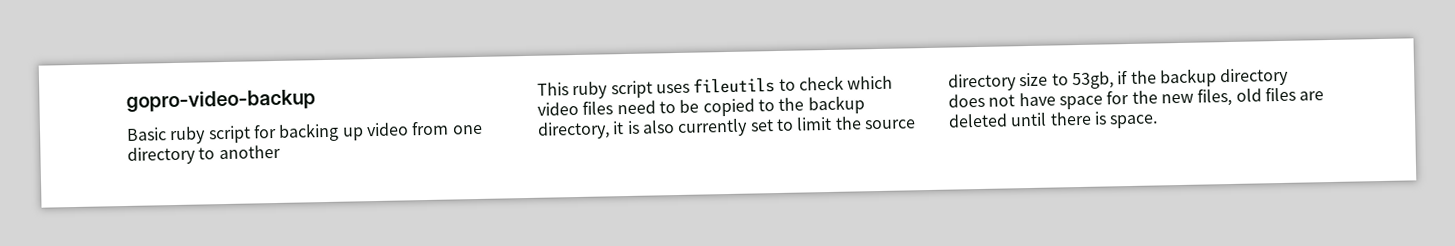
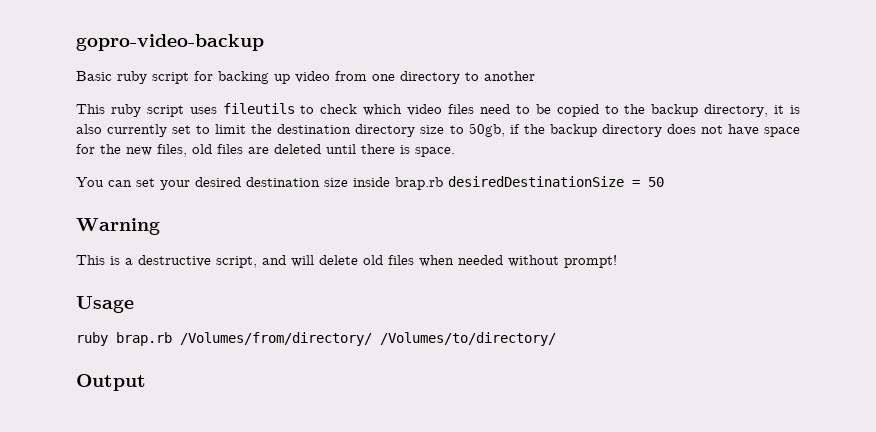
[863,119,916,130] source -> [277,124,352,134] destination
[1071,71,1114,90] 53gb, -> [468,123,505,137] 50gb,
(1159, 121) none -> [76,176,664,190] [76,218,160,235] [76,255,617,268] [76,296,134,313] [76,332,556,346] [76,374,146,391] // You can set your desired destination size inside brap.rb desiredDestinationSize = 50 // Warning // This is a destructive script, and will delete old files when needed without prompt! // Usage // ruby brap.rb /Volumes/from/directory/ /Volumes/to/directory/ // Output

